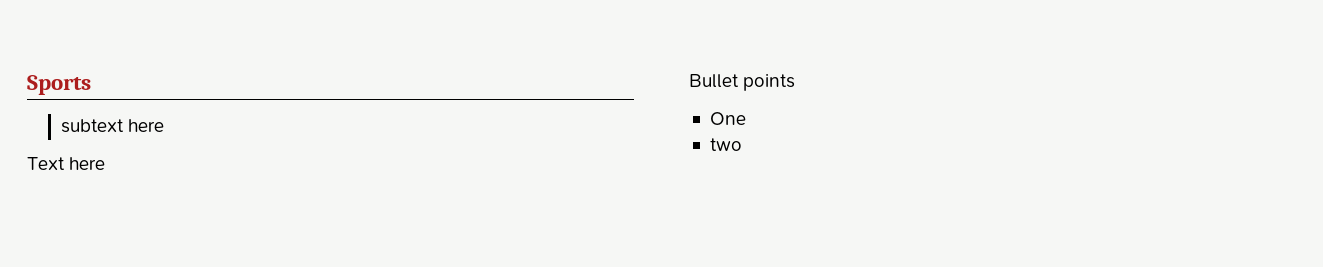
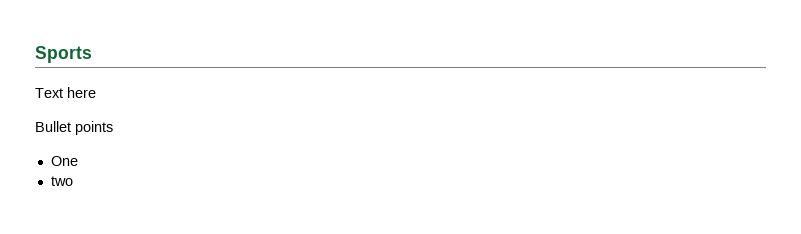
[61,119,165,133] // subtext here -> (92, 54) none

